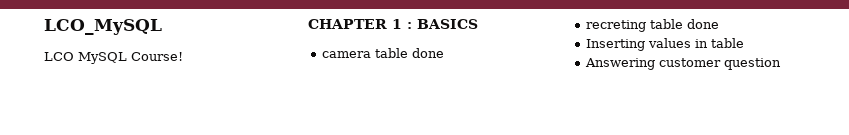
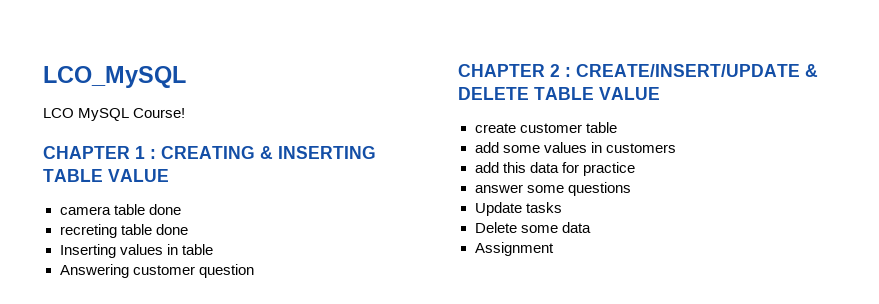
[417,19,478,29] BASICS -> [161,146,376,159] [43,169,169,182] CREATING & INSERTING TABLE VALUE
(782, 64) none -> [458,64,818,77] [458,87,660,100] [474,122,617,133] [474,142,676,153] [474,162,635,176] [474,182,631,196] [474,202,562,216] [474,222,591,233] [474,242,554,256] // CHAPTER 2 : CREATE/INSERT/UPDATE & DELETE TABLE VALUE // create customer table // add some values in customers // add this data for practice // answer some questions // Update tasks // Delete some data // Assignment

